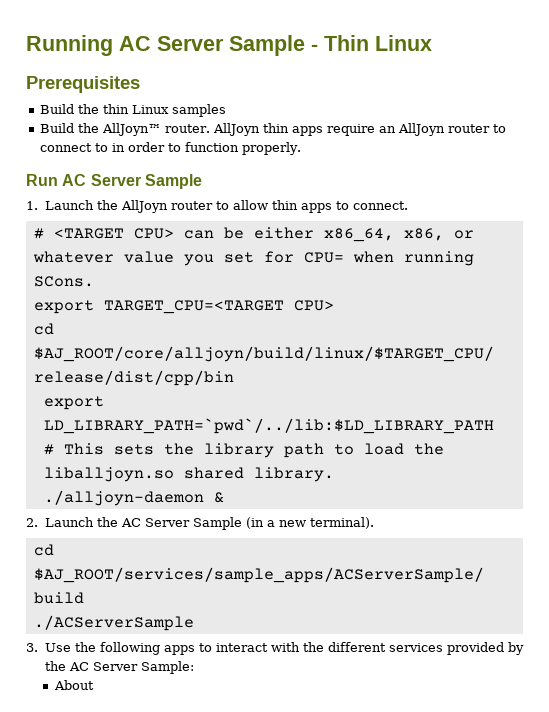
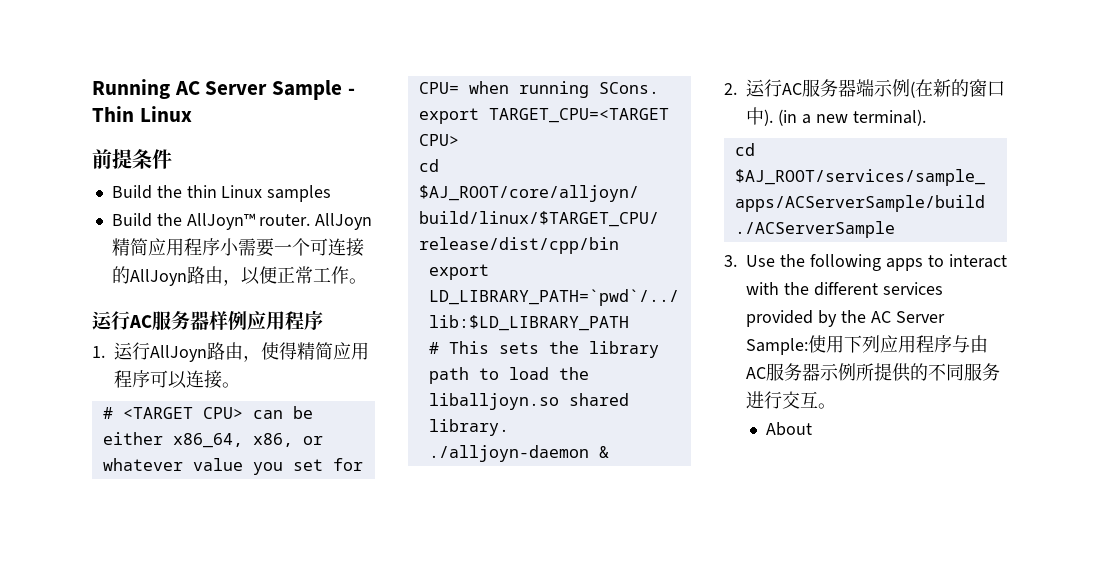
[26,76,140,93] Prerequisites -> [92,149,172,169] 前提条件
[263,123,507,136] [40,142,302,155] [26,174,202,189] [26,200,408,213] thin apps require an AllJoyn router to connect to in order to function properly. // Run AC Server Sample // 1. Launch the AllJoyn router to allow thin apps to connect. -> [111,238,364,257] [111,266,367,286] [92,310,323,330] [92,342,370,362] [114,370,241,389] 精简应用程序小需要一个可连接的AllJoyn路由，以便正常工作。 // 运行AC服务器样例应用程序 // 1.运行AllJoyn路由，使得精简应用程序可以连接。
[44,517,242,530] Launch the AC Server Sample -> [746,79,1006,98] [746,107,774,126] 运行AC服务器端示例(在新的窗口中).
(194, 667) none -> [808,335,989,353] [746,363,1001,382] [746,391,837,409] 使用下列应用程序与由AC服务器示例所提供的不同服务进行交互。

